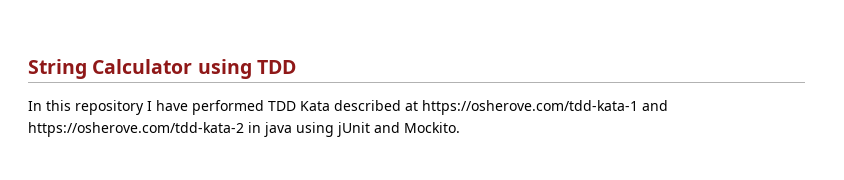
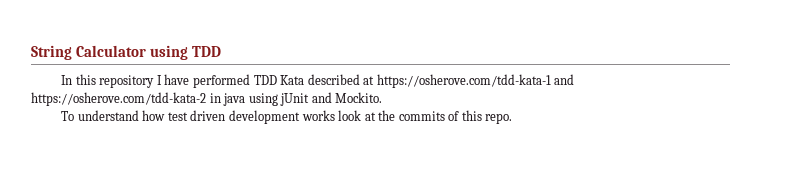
(460, 127) none -> [61,110,513,124] // To understand how test driven development works look at the commits of this repo.

